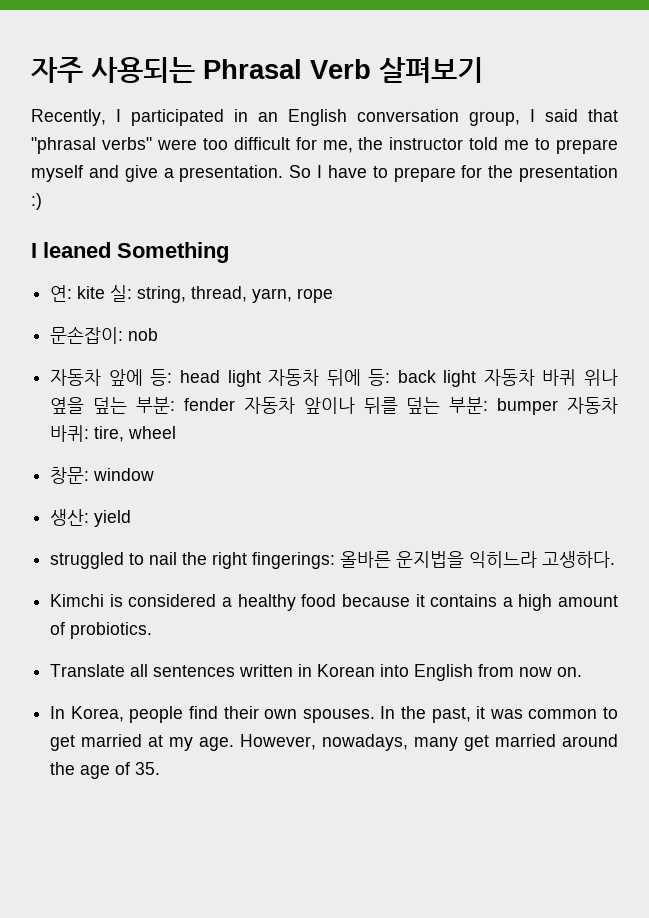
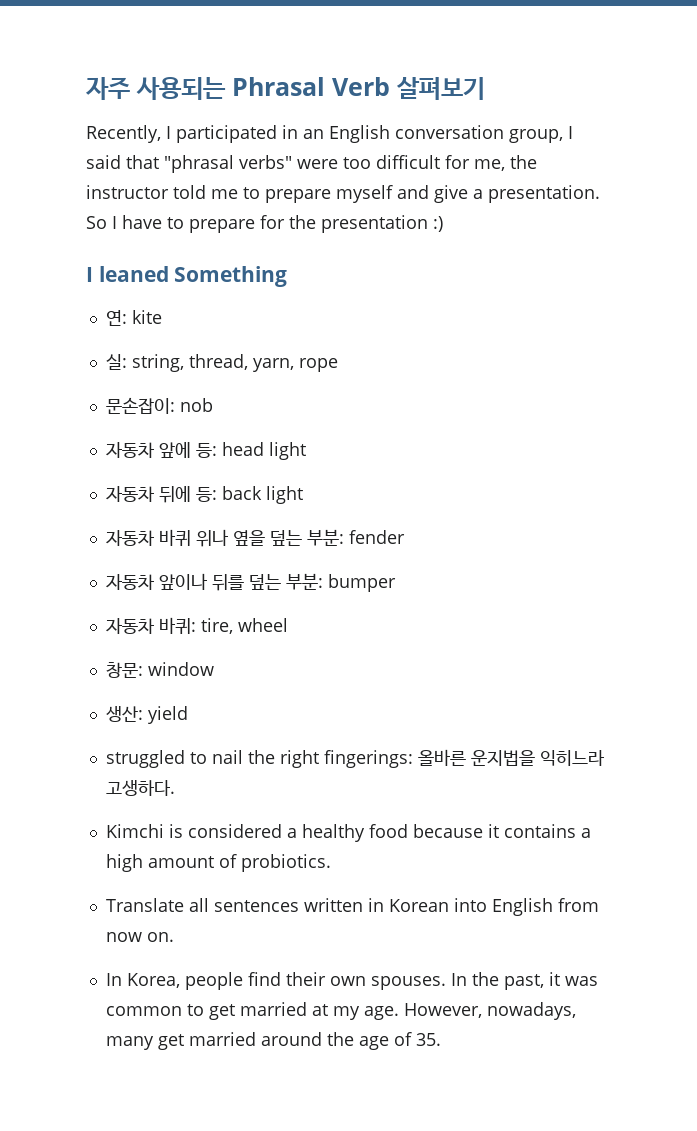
(106, 292) none -> (162, 317) //
(261, 378) none -> (306, 451) //
(477, 378) none -> (303, 495) //
(235, 404) none -> (405, 537) //
(559, 406) none -> (396, 583) //

